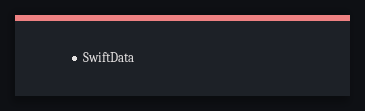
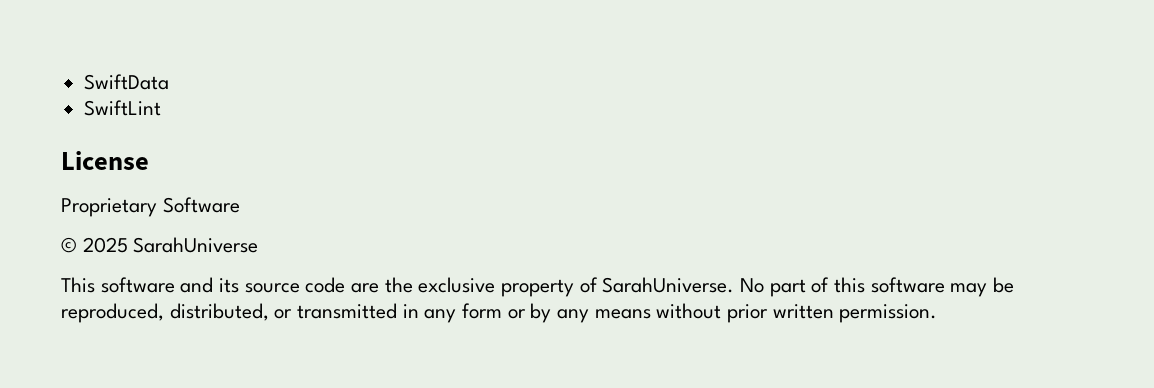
(135, 57) none -> [84,100,162,116] [61,151,149,170] [61,197,240,217] [61,237,259,253] [61,277,1015,297] [61,303,938,323] // SwiftLint // License // Proprietary Software // © 2025 SarahUniverse // This software and its source code are the exclusive property of SarahUniverse. No part of this software may be reproduced, distributed, or transmitted in any form or by any means without prior written permission.

